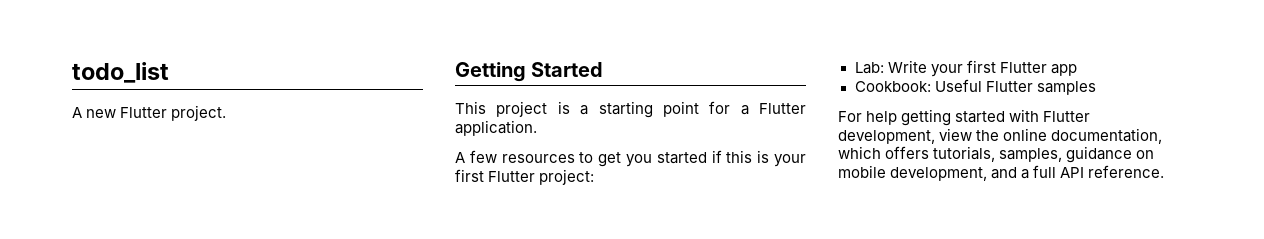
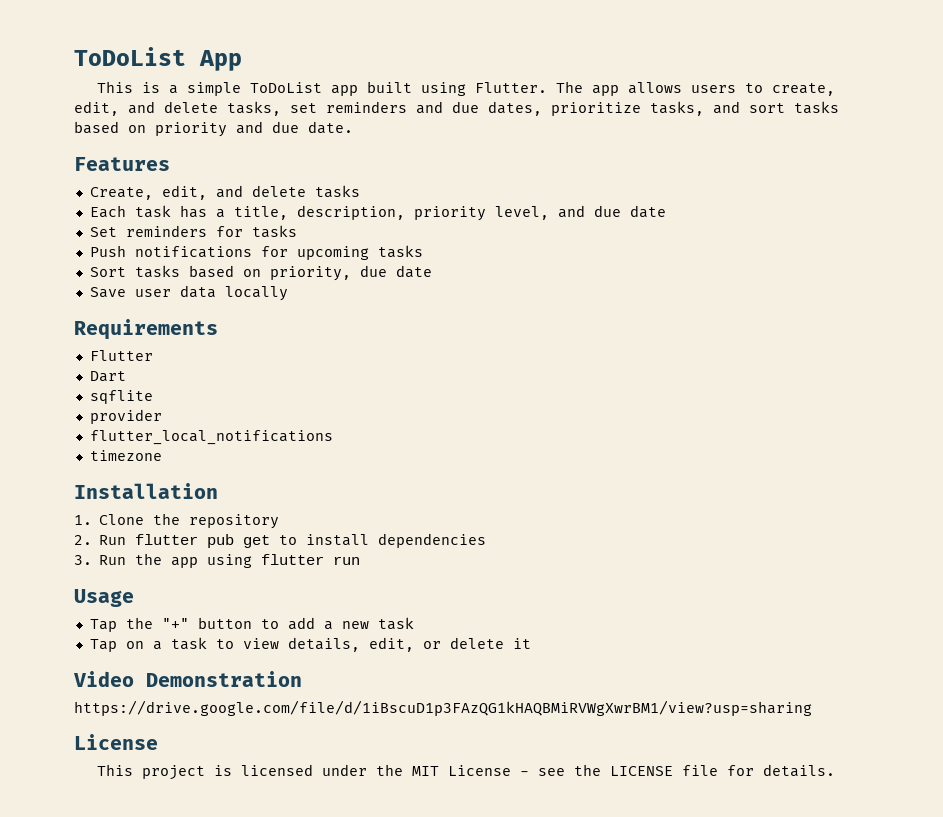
[72,62,169,83] [72,105,227,121] [455,62,604,82] [455,101,806,118] [455,120,537,136] [455,150,806,167] [455,169,595,185] [854,60,1077,77] [854,79,1096,95] [838,109,1091,126] [838,128,1163,144] [838,146,1155,163] [838,165,1165,181] todo_list // A new Flutter project. // Getting Started // This project is a starting point for a Flutter application. // A few resources to get you started if this is your first Flutter project: // Lab: Write your first Flutter app // Cookbook: Useful Flutter samples // For help getting started with Flutter development, view the online documentation, which offers tutorials, samples, guidance on mobile development, and a full API reference. -> [74,47,242,71] [96,81,835,96] [74,101,839,116] [74,121,353,137] [74,157,170,171] [89,185,360,200] [89,205,666,221] [89,225,297,238] [89,245,423,260] [89,265,432,281] [89,285,288,301] [74,319,218,340] [89,350,153,361] [89,371,126,382] [89,390,153,404] [89,409,162,424] [89,430,333,445] [89,450,162,461] [74,483,218,499] [74,513,280,529] [74,533,487,548] [74,553,361,568] [74,589,134,607] [89,617,414,632] [89,637,531,652] [73,671,302,687] [74,700,812,716] [74,734,158,750] [96,764,835,780] ToDoList App // This is a simple ToDoList app built using Flutter. The app allows users to create, edit, and delete tasks, set reminders and due dates, prioritize tasks, and sort tasks based on priority and due date. // Features // Create, edit, and delete tasks // Each task has a title, description, priority level, and due date // Set reminders for tasks // Push notifications for upcoming tasks // Sort tasks based on priority, due date // Save user data locally // Requirements // Flutter // Dart // sqflite // provider // flutter_local_notifications // timezone // Installation // 1. Clone the repository // 2. Run flutter pub get to install dependencies // 3. Run the app using flutter run // Usage // Tap the "+" button to add a new task // Tap on a task to view details, edit, or delete it // Video Demonstration // https://drive.google.com/file/d/1iBscuD1p3FAzQG1kHAQBMiRVWgXwrBM1/view?usp=sharing // License // This project is licensed under the MIT License - see the LICENSE file for details.

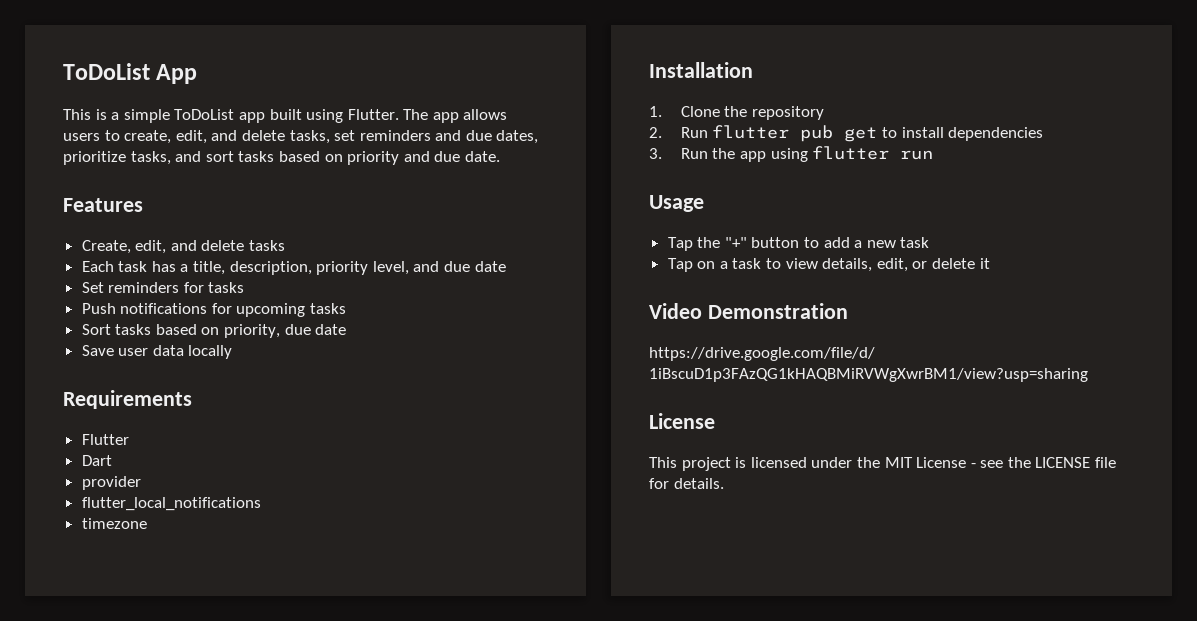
[89,390,153,404] // sqflite -> (112, 460) none

